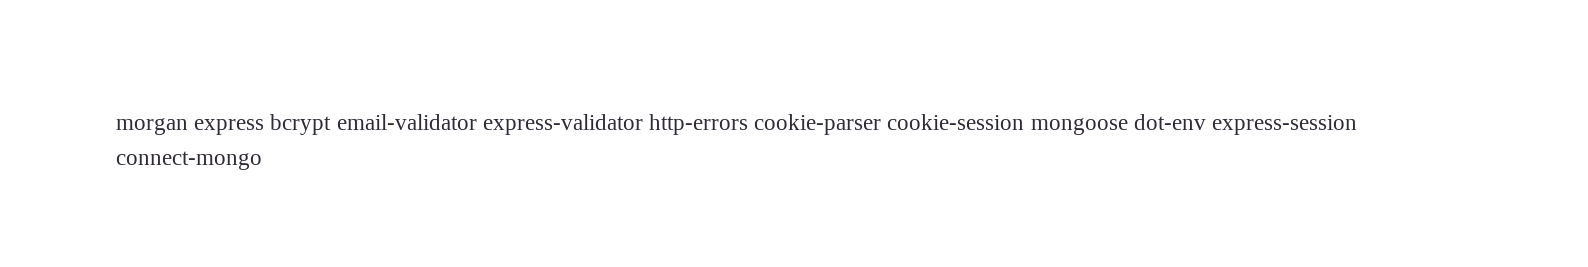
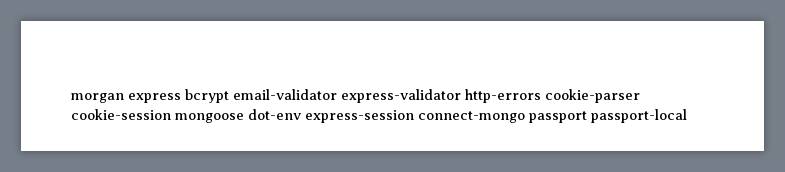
(262, 160) none -> [529,109,687,123] passport passport-local

